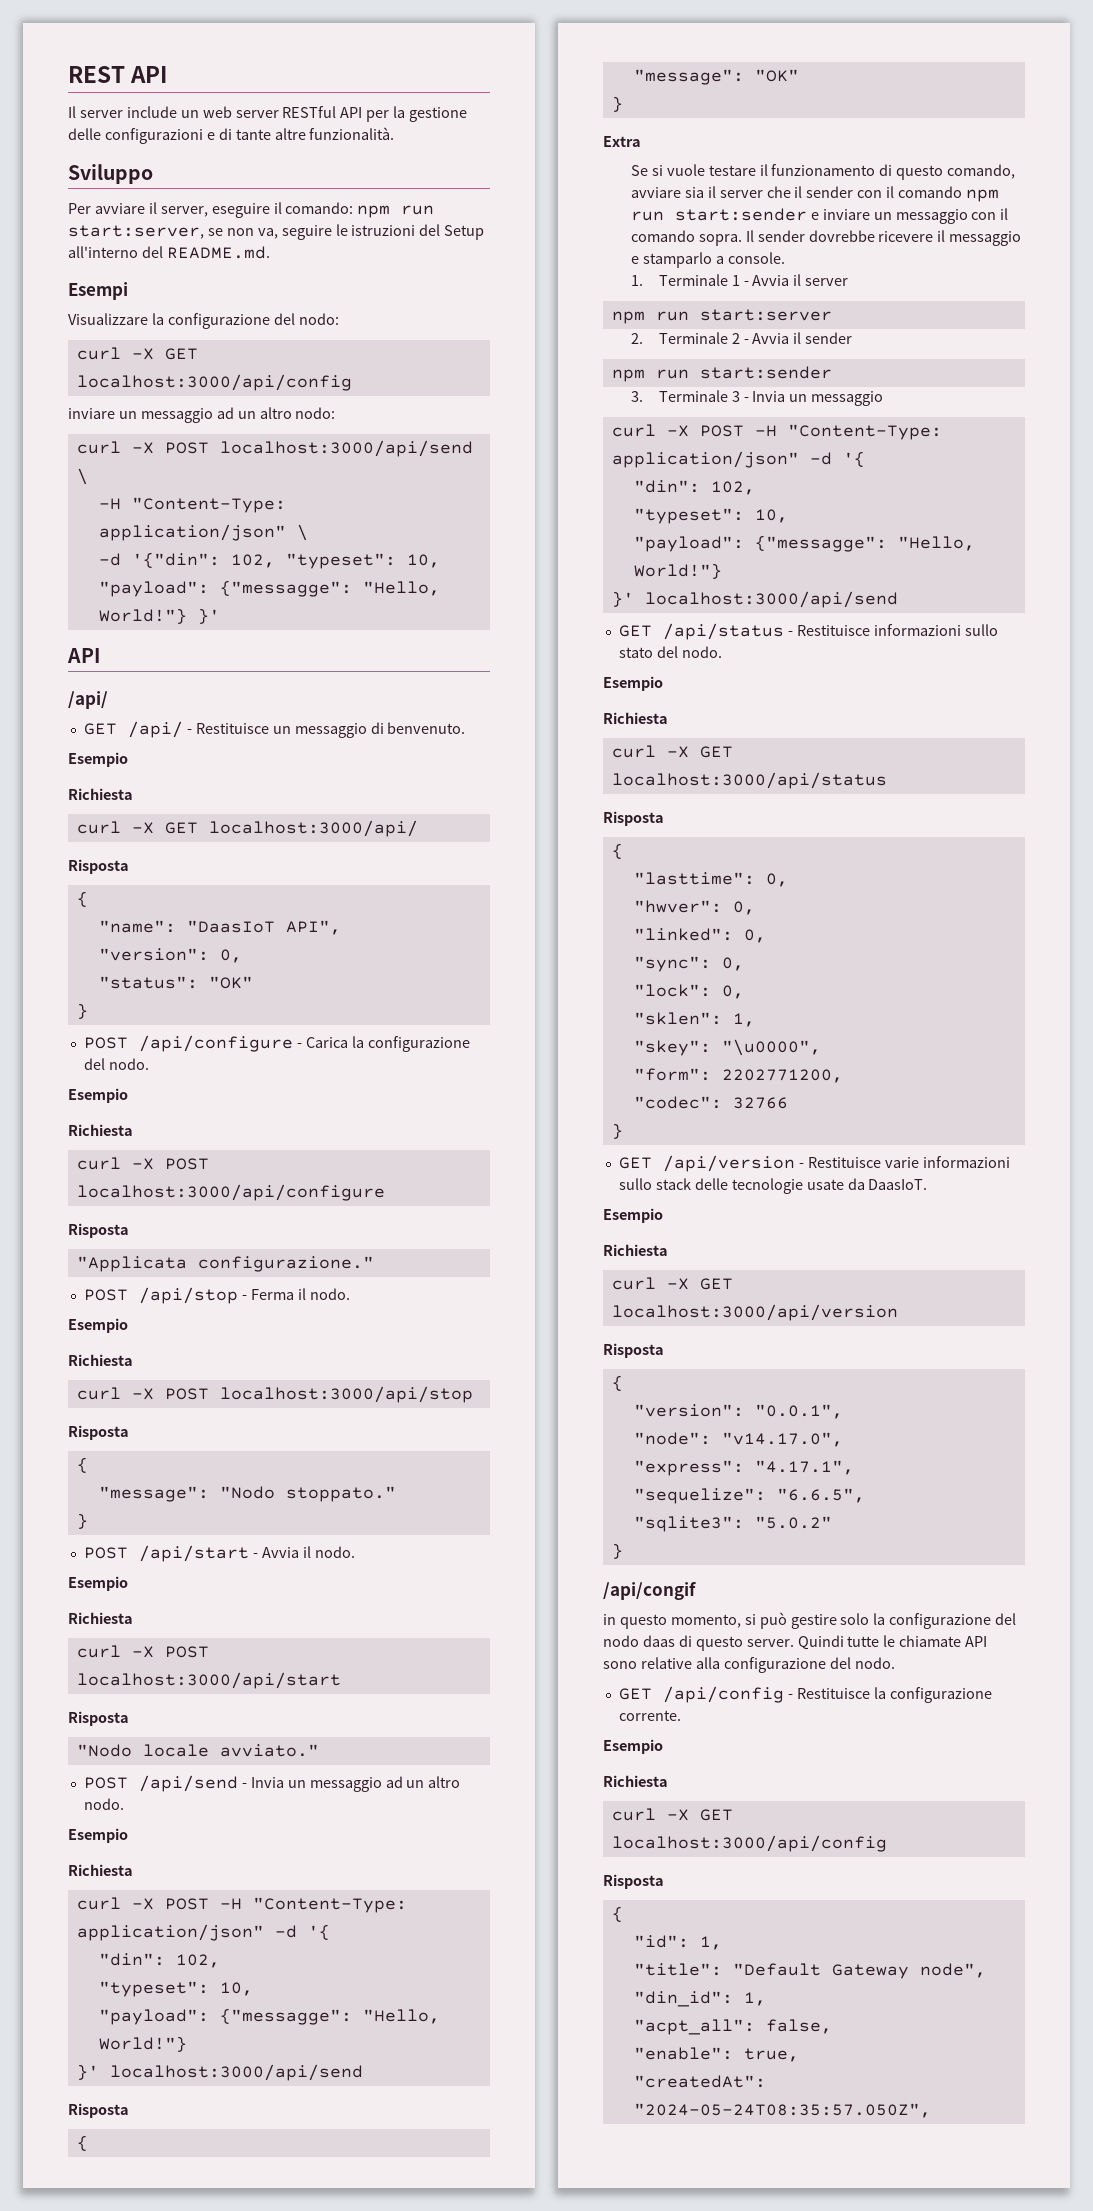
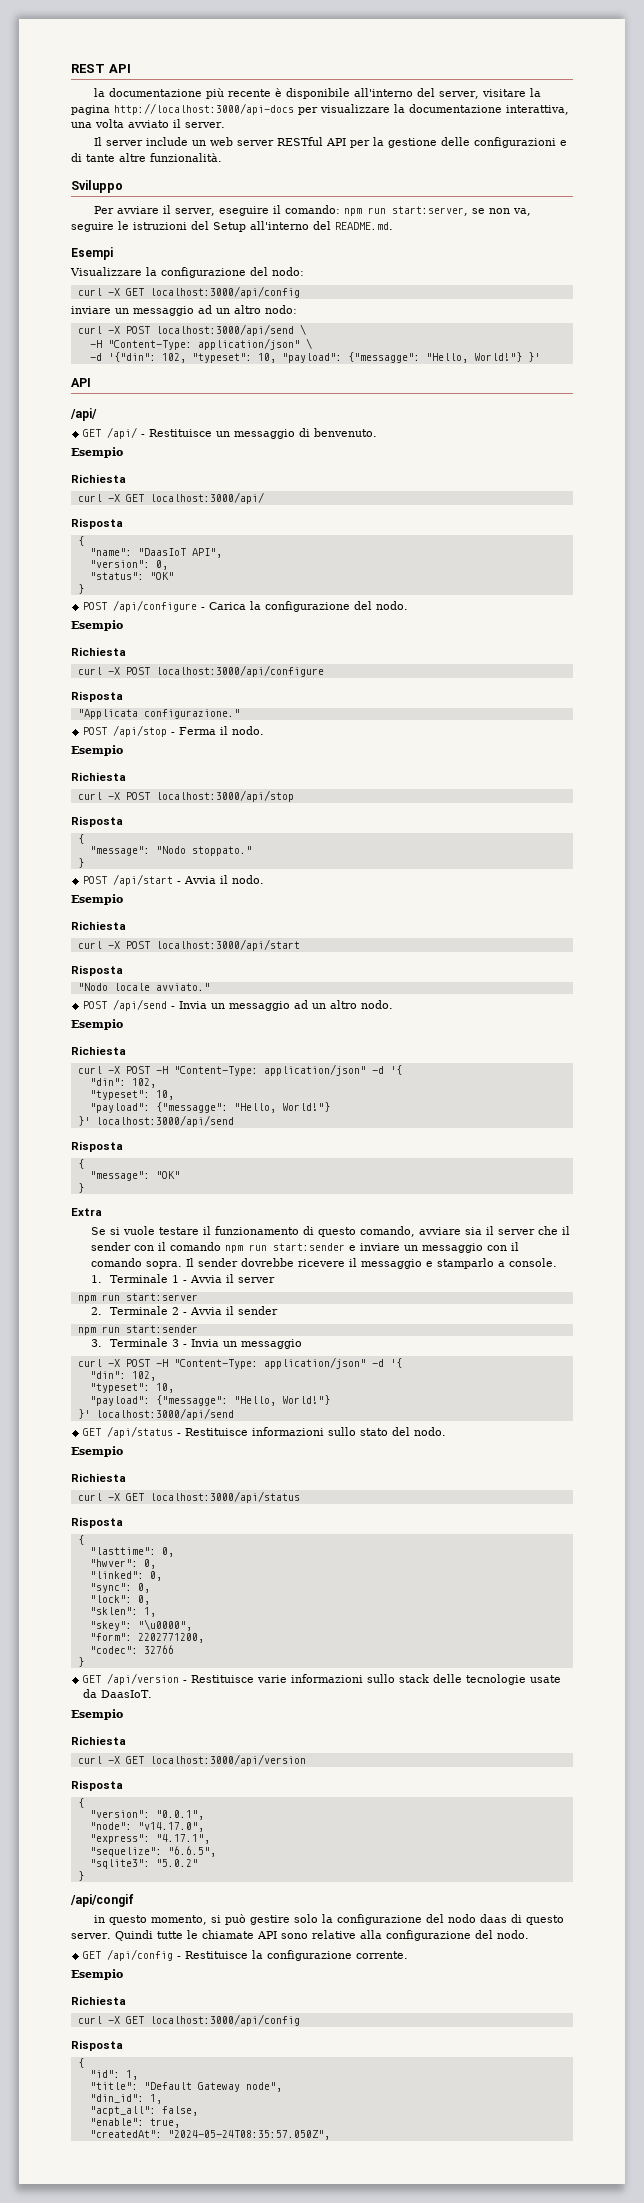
(168, 74) none -> [94,88,542,99] [71,103,569,115] [71,119,225,128] // la documentazione più recente è disponibile all'interno del server, visitare la pagina http://localhost:3000/api-docs per visualizzare la documentazione interattiva, una volta avviato il server.

